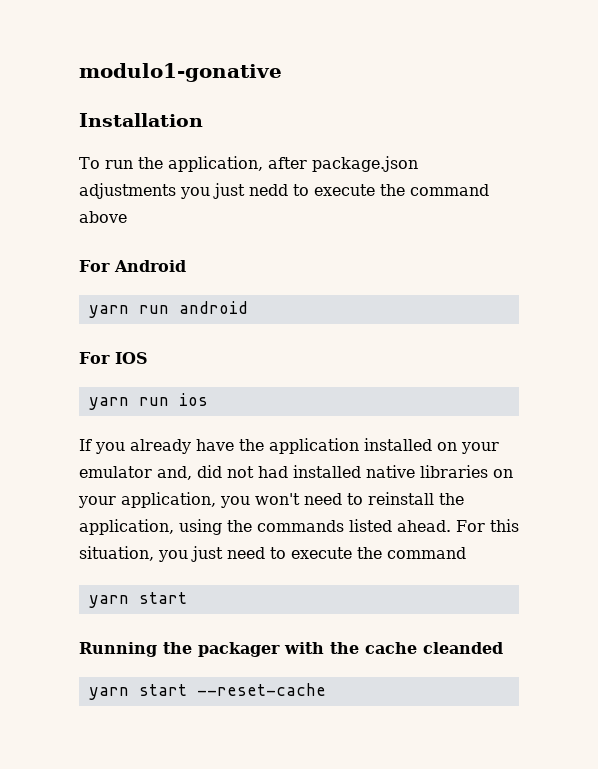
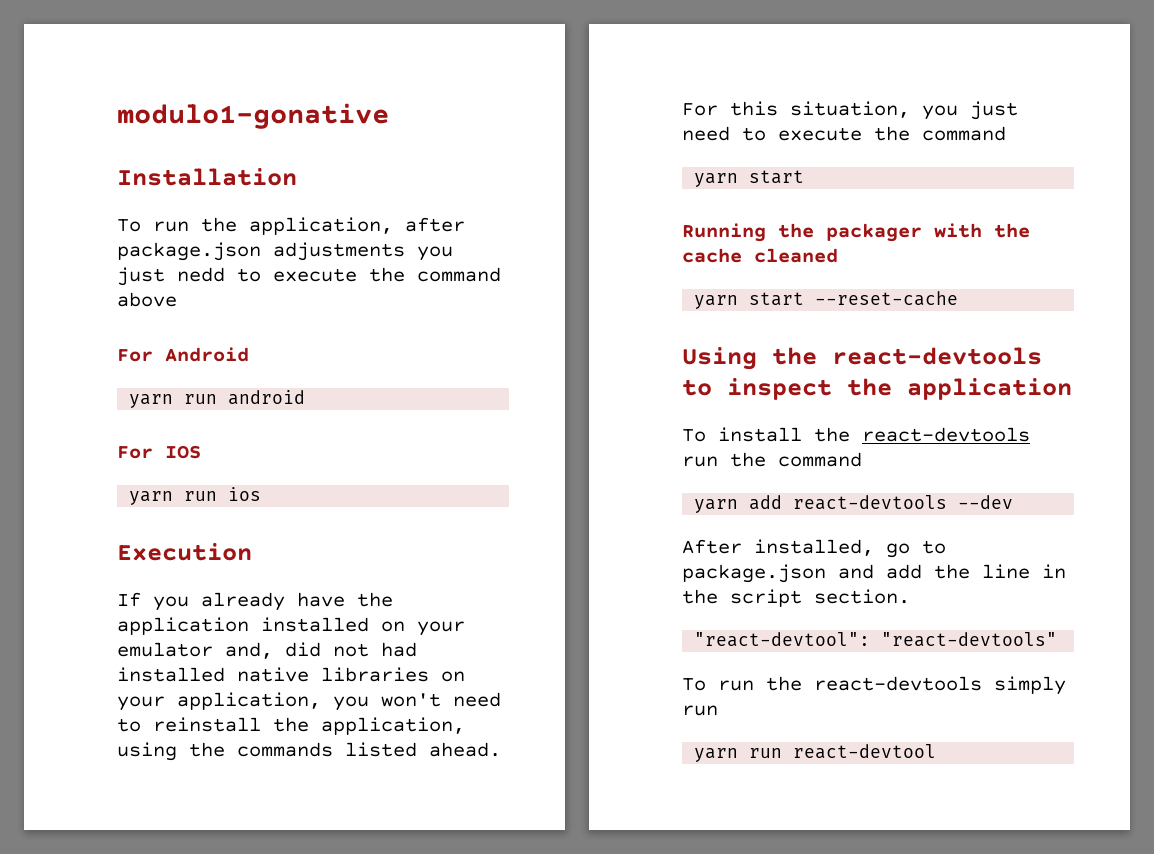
(208, 399) none -> [117,543,252,561] // Execution
[423,642,503,654] cleanded -> [754,248,838,263] cleaned
(326, 689) none -> [682,347,1042,370] [682,378,1072,400] [682,427,1030,442] [682,452,862,467] [694,495,1014,513] [682,539,946,558] [682,564,1066,583] [682,589,910,607] [694,632,1058,647] [682,676,1066,695] [682,705,718,716] [694,744,937,762] // Using the react-devtools to inspect the application // To install the react-devtools run the command // yarn add react-devtools --dev // After installed, go to package.json and add the line in the script section. // "react-devtool": "react-devtools" // To run the react-devtools simply run // yarn run react-devtool

